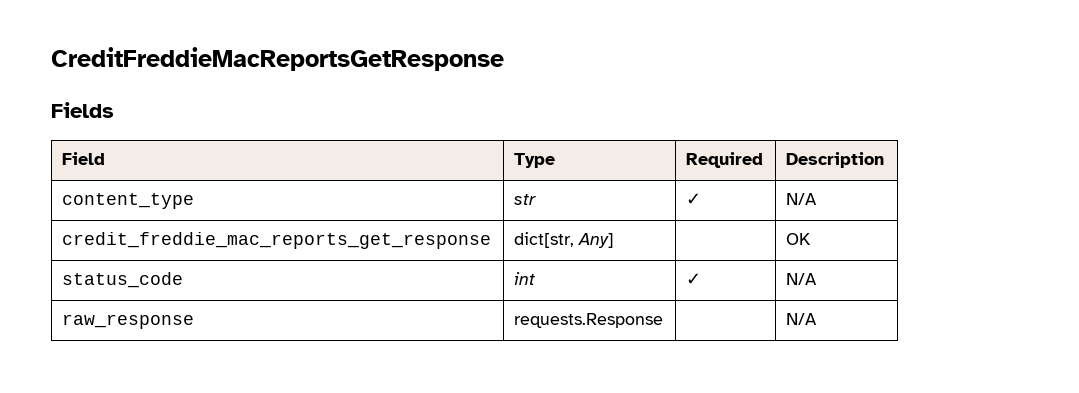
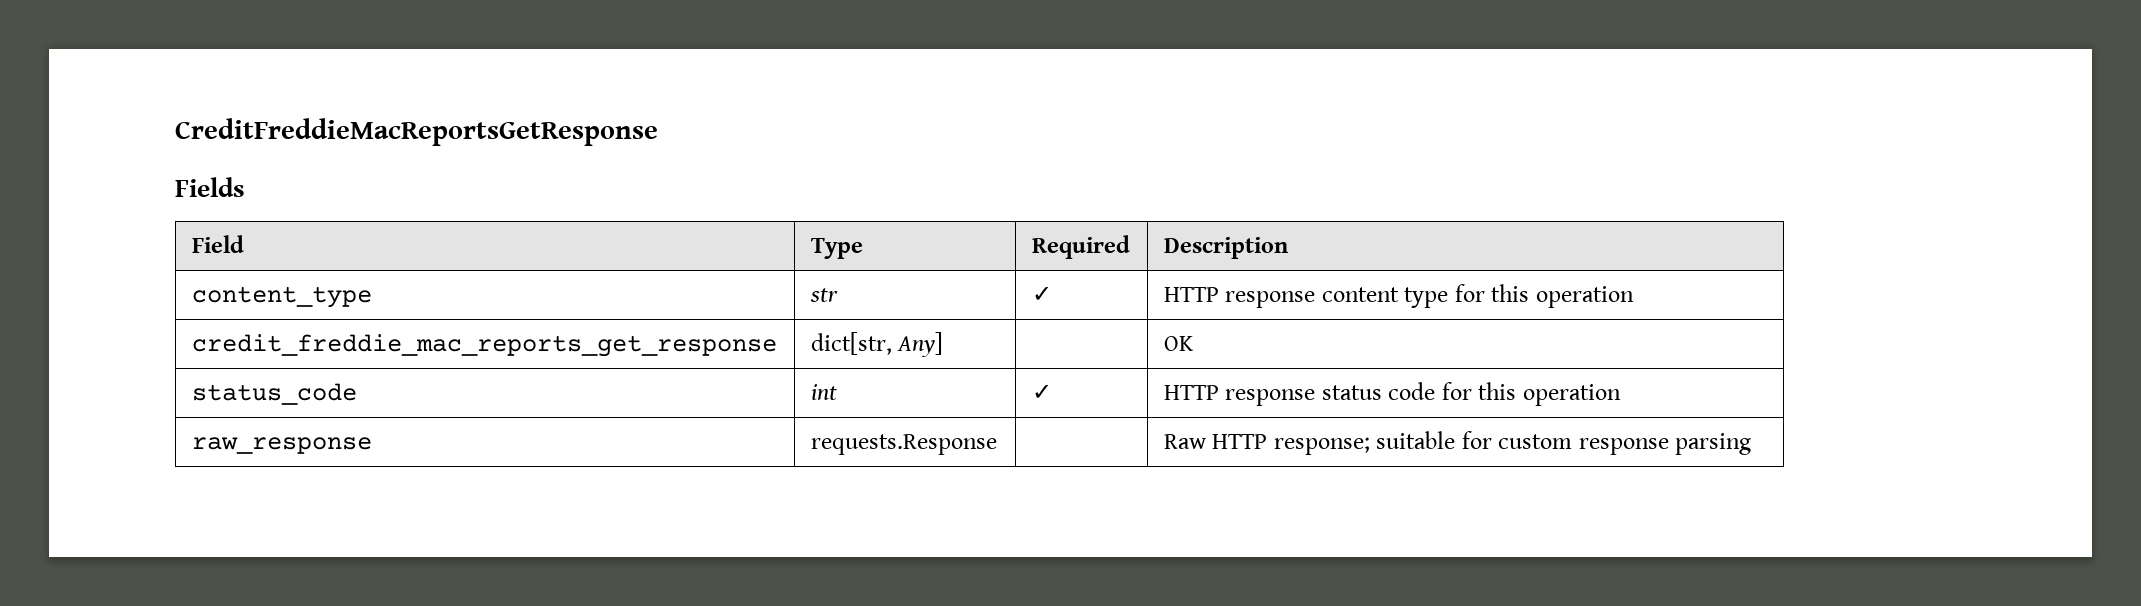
[786,193,818,205] N/A -> [1163,284,1634,308] HTTP response content type for this operation
[786,273,818,285] [62,314,195,329] [514,313,664,328] [786,313,818,325] N/A // raw_response | requests.Response | | N/A -> [1163,382,1621,406] [191,437,372,454] [810,434,997,455] [1163,431,1752,455] HTTP response status code for this operation // raw_response | requests.Response | | Raw HTTP response; suitable for custom response parsing

